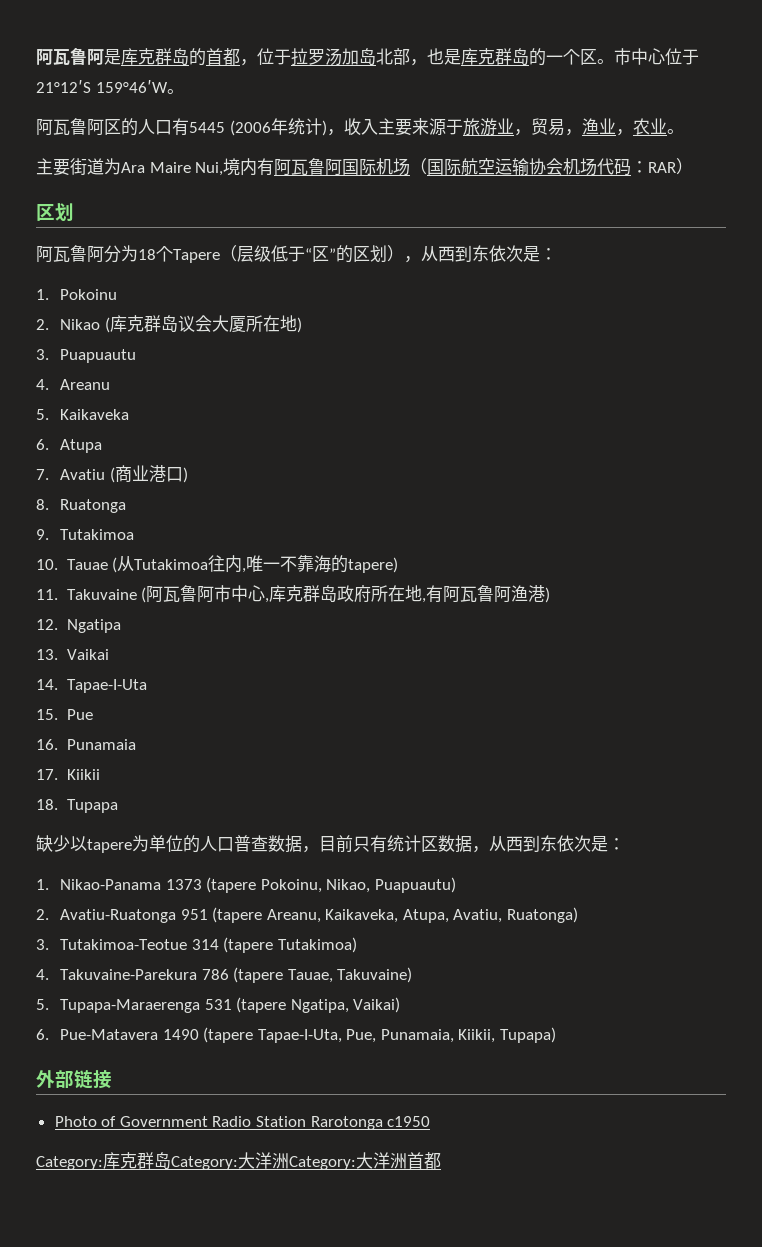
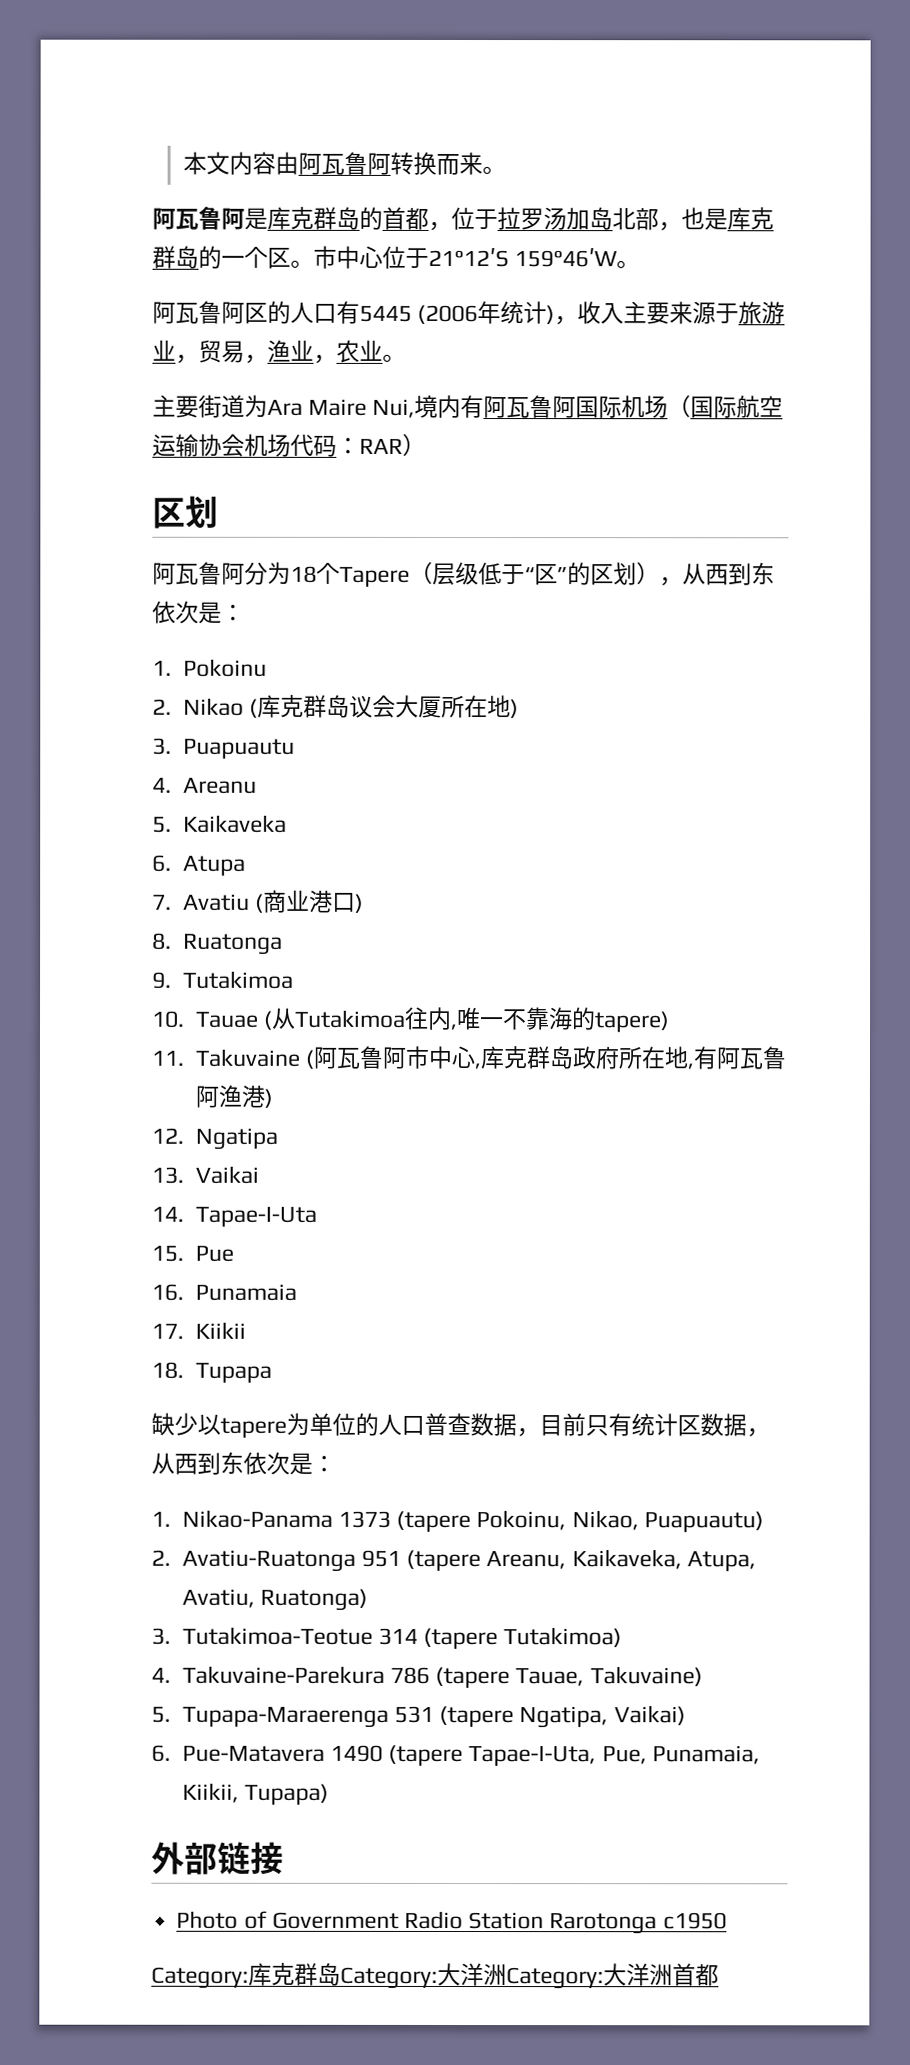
(36, 56) none -> [182,151,506,176] 本文内容由阿瓦鲁阿转换而来。 //

